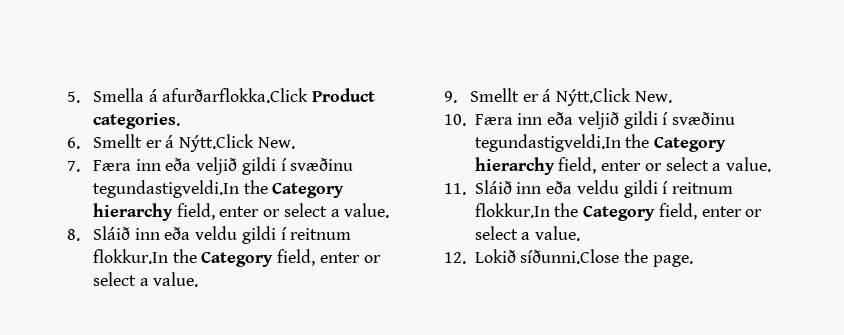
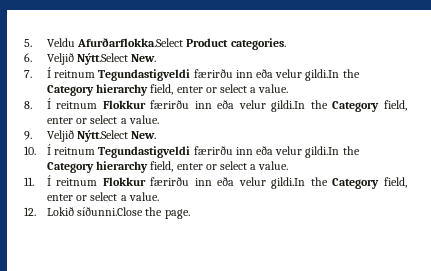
[92,88,309,103] Smella á afurðarflokka.Click -> [46,38,184,47] Veldu Afurðarflokka.Select
[92,134,295,152] [67,157,354,175] [92,180,239,198] Smellt er á Nýtt.Click New. // 7. Færa inn eða veljið gildi í svæðinu tegundastigveldi.In -> [46,53,157,65] [24,67,340,81] Veljið Nýtt.Select New. // 7. Í reitnum Tegundastigveldi færirðu inn eða velur gildi.In
[92,226,352,244] [92,249,168,264] Sláið inn eða veldu gildi í reitnum flokkur.In -> [46,98,306,112] Í reitnum Flokkur færirðu inn eða velur gildi.In
[469,88,672,106] [444,111,736,129] [474,134,621,152] Smellt er á Nýtt.Click New. // 10. Færa inn eða veljið gildi í svæðinu tegundastigveldi.In -> [46,130,157,142] [24,144,340,158] Veljið Nýtt.Select New. // 10. Í reitnum Tegundastigveldi færirðu inn eða velur gildi.In
[474,180,734,198] [474,203,550,218] Sláið inn eða veldu gildi í reitnum flokkur.In -> [46,175,306,189] Í reitnum Flokkur færirðu inn eða velur gildi.In

